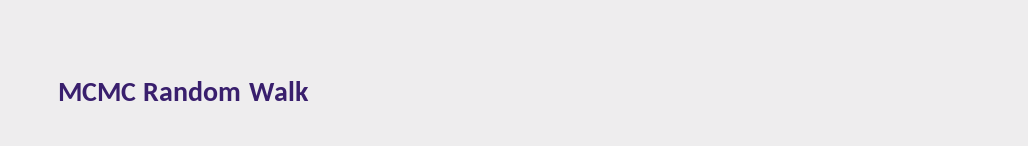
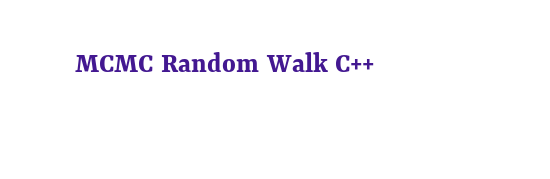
(309, 91) none -> [335,55,375,72] C++

